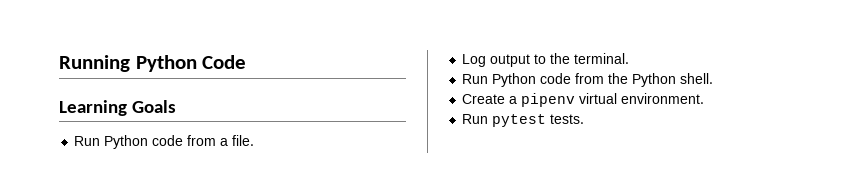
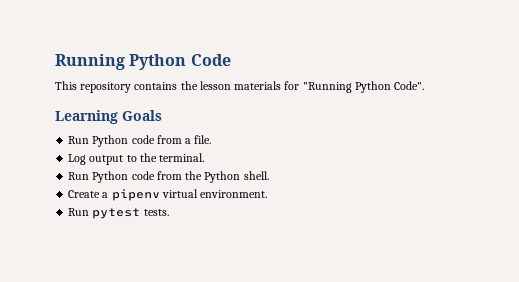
(247, 62) none -> [55,81,425,93] // This repository contains the lesson materials for "Running Python Code".

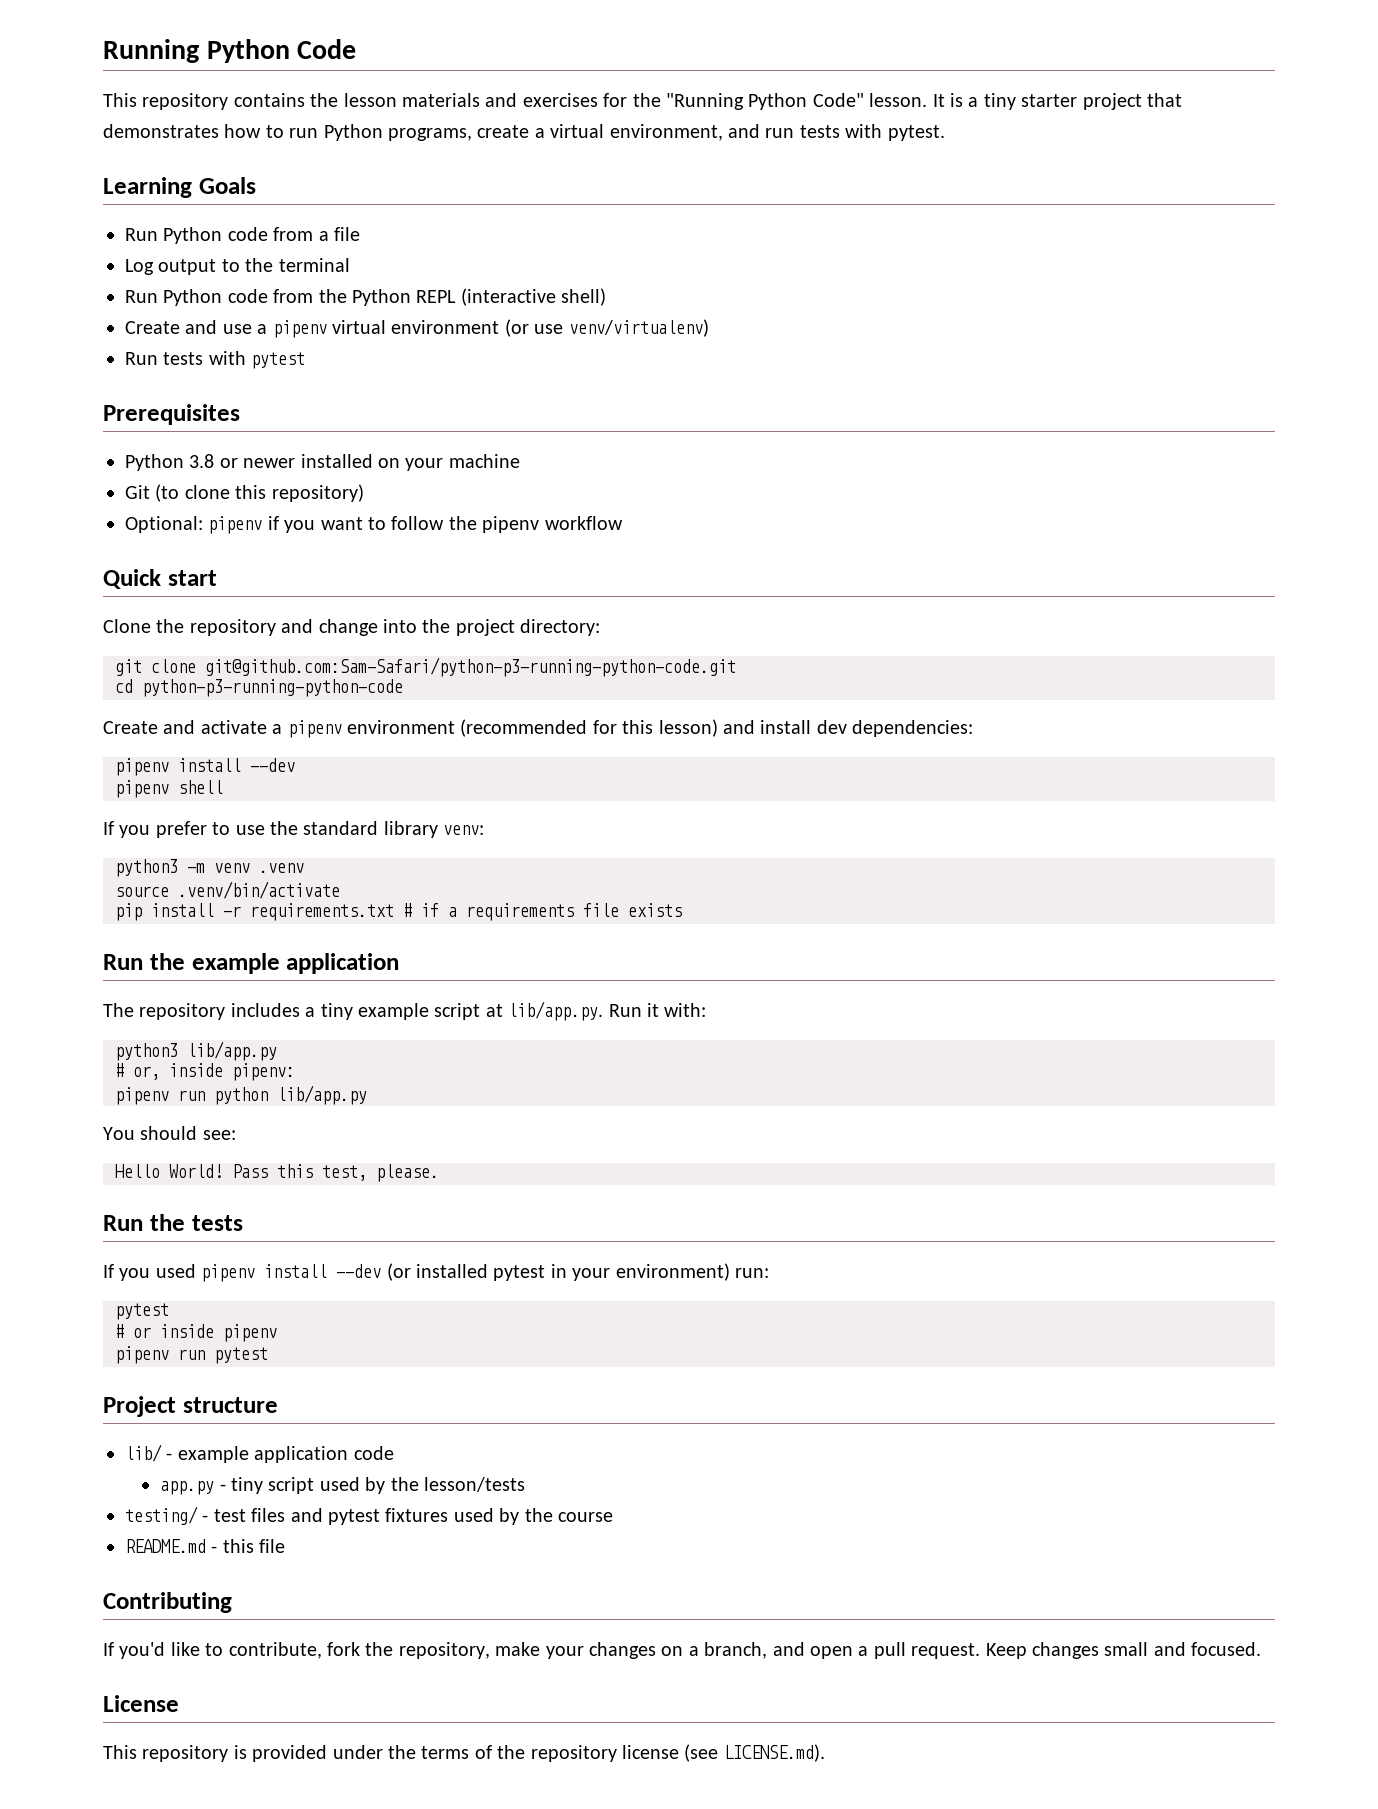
[284,81,425,93] for "Running Python Code". -> [485,93,1182,110] [103,124,945,141] and exercises for the "Running Python Code" lesson. It is a tiny starter project that demonstrates how to run Python programs, create a virtual environment, and run tests with pytest.
[194,135,212,144] file. -> [334,227,360,241] file
[159,153,205,162] terminal. -> [278,258,350,272] terminal
[243,171,269,180] [68,190,101,198] shell. // Create -> [416,288,607,306] [125,320,252,334] REPL (interactive shell) // Create and use
[200,190,268,198] [68,208,169,219] environment. // Run pytest tests. -> [391,319,709,337] [125,351,306,369] [103,404,240,425] [125,454,520,471] [125,484,364,502] [125,516,623,534] [103,569,217,589] [103,619,601,636] [115,657,736,677] [115,679,403,697] [103,719,974,738] [115,758,295,776] [115,780,223,798] [103,821,485,838] [115,859,304,877] [115,881,340,899] [115,903,682,921] [103,953,400,974] [103,1001,707,1021] [115,1041,277,1061] [115,1063,295,1081] [115,1085,367,1105] [103,1126,236,1140] [115,1164,439,1182] [103,1214,243,1231] [103,1263,769,1282] [115,1303,169,1320] [115,1324,277,1342] [115,1346,268,1364] [103,1396,278,1417] [125,1444,394,1463] [160,1477,525,1495] [125,1506,613,1525] [125,1539,286,1553] [103,1592,232,1613] [103,1642,1262,1659] [103,1695,179,1712] [103,1744,825,1762] environment (or use venv/virtualenv) // Run tests with pytest // Prerequisites // Python 3.8 or newer installed on your machine // Git (to clone this repository) // Optional: pipenv if you want to follow the pipenv workflow // Quick start // Clone the repository and change into the project directory: // git clone git@github.com:Sam-Safari/python-p3-running-python-code.git // cd python-p3-running-python-code // Create and activate a pipenv environment (recommended for this lesson) and install dev dependencies: // pipenv install --dev // pipenv shell // If you prefer to use the standard library venv: // python3 -m venv .venv // source .venv/bin/activate // pip install -r requirements.txt # if a requirements file exists // Run the example application // The repository includes a tiny example script at lib/app.py. Run it with: // python3 lib/app.py // # or, inside pipenv: // pipenv run python lib/app.py // You should see: // Hello World! Pass this test, please. // Run the tests // If you used pipenv install --dev (or installed pytest in your environment) run: // pytest // # or inside pipenv // pipenv run pytest // Project structure // lib/ - example application code // app.py - tiny script used by the lesson/tests // testing/ - test files and pytest fixtures used by the course // README.md - this file // Contributing // If you'd like to contribute, fork the repository, make your changes on a branch, and open a pull request. Keep changes small and focused. // License // This repository is provided under the terms of the repository license (see LICENSE.md).

